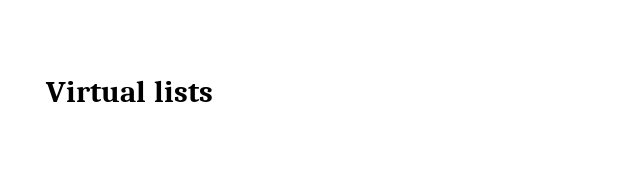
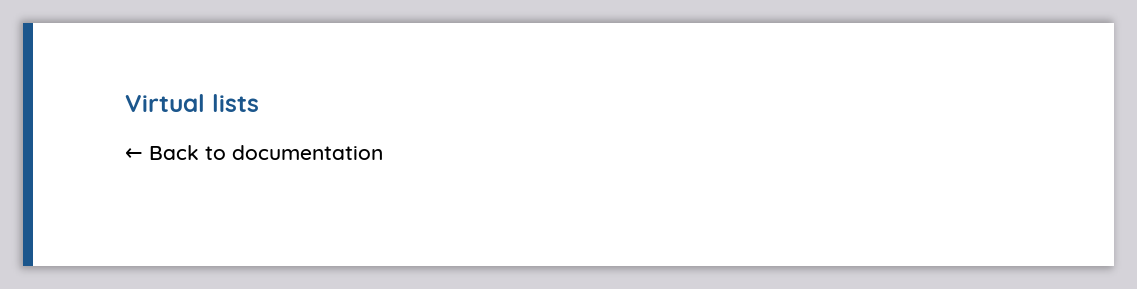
(214, 91) none -> [125,145,383,160] // ← Back to documentation

